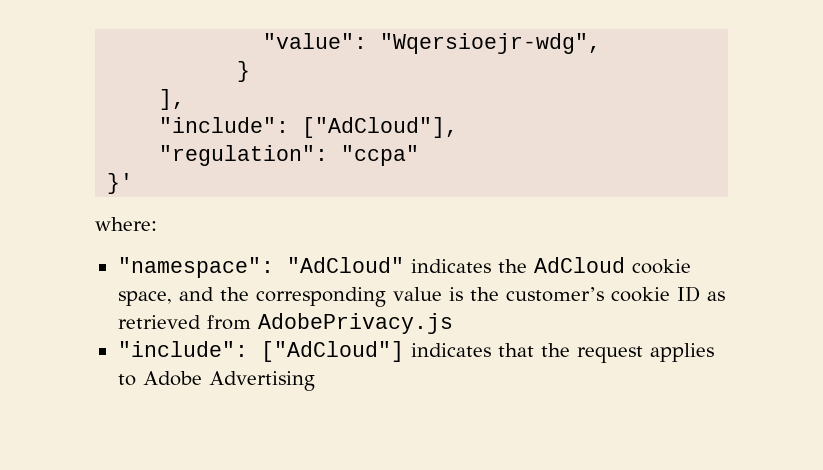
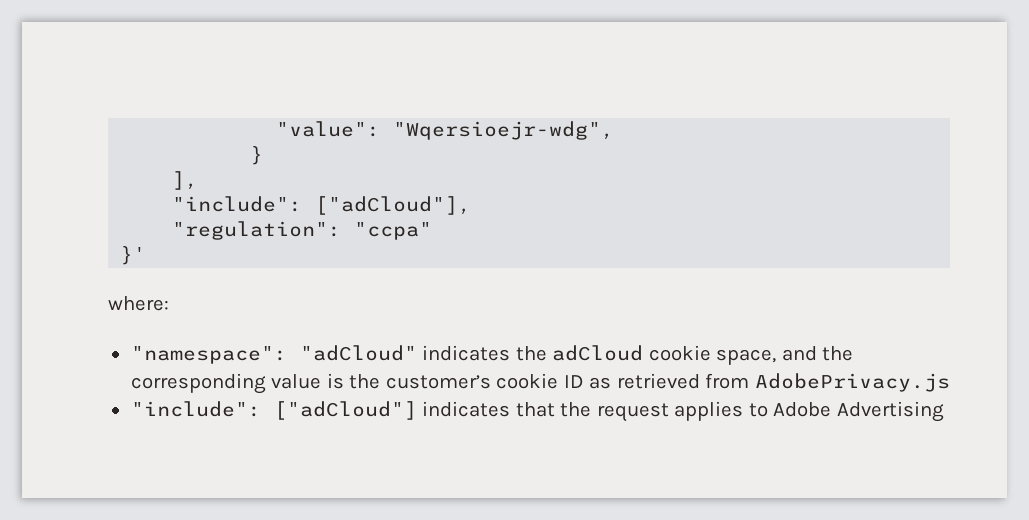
[302,117,459,138] ["AdCloud"], -> [315,196,472,215] ["adCloud"],
[286,257,404,273] "AdCloud" -> [299,345,417,361] "adCloud"
[533,257,625,273] AdCloud -> [552,345,644,361] adCloud
[260,341,404,362] ["AdCloud"] -> [273,401,417,420] ["adCloud"]

